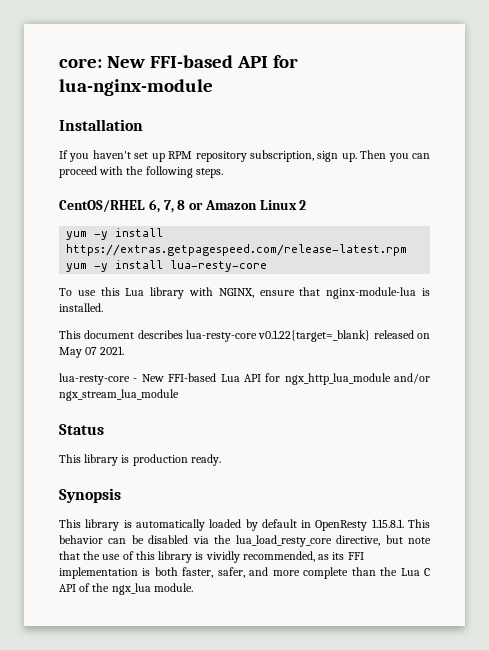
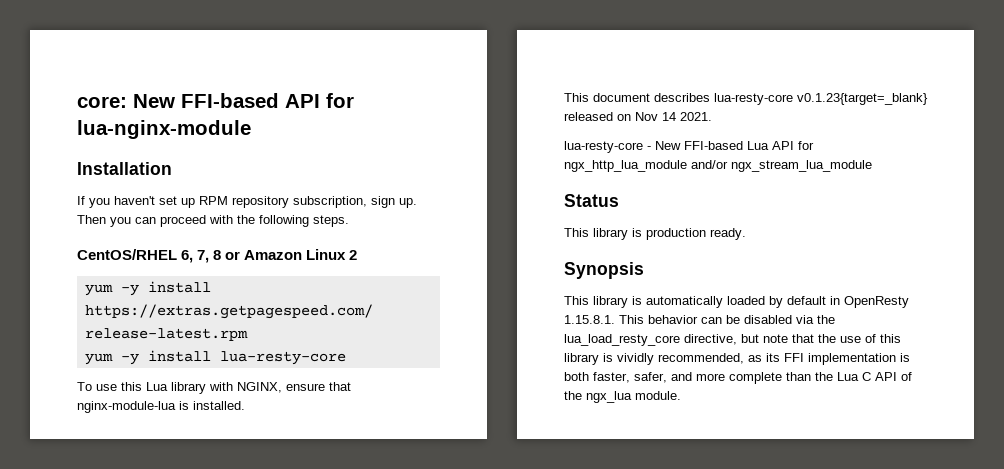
[258,330,371,342] v0.1.22{target=_blank} -> [797,93,928,105] v0.1.23{target=_blank}
[59,347,98,358] May 07 -> [635,112,676,121] Nov 14

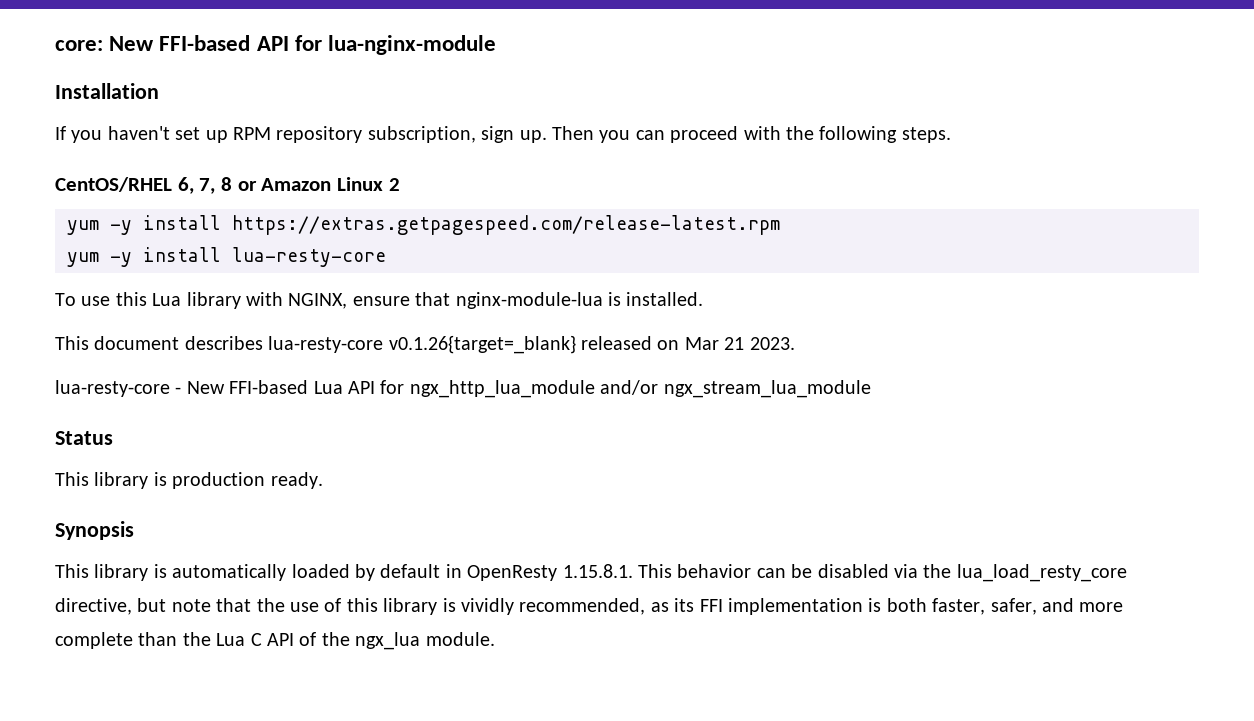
[797,93,928,105] v0.1.23{target=_blank} -> [388,335,576,354] v0.1.26{target=_blank}
[635,112,712,121] Nov 14 2021. -> [684,337,795,350] Mar 21 2023.

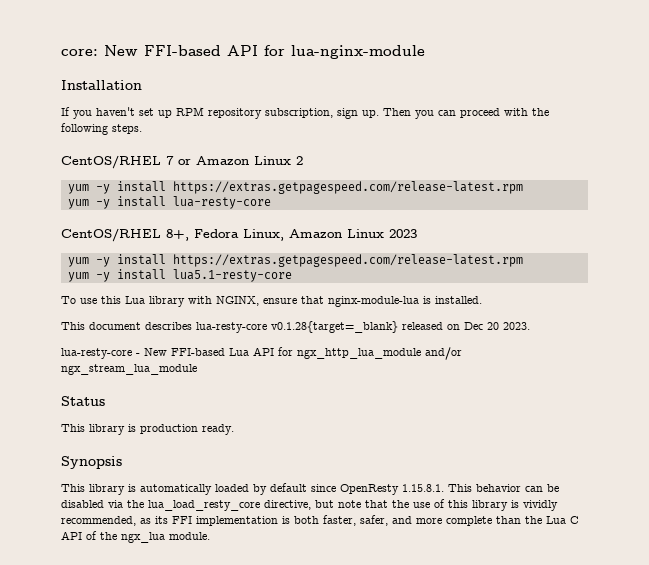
[177,177,233,194] 6, 7, 8 -> [166,156,174,165] 7
(386, 257) none -> [61,228,417,242] [67,254,523,267] [67,269,292,282] // CentOS/RHEL 8+, Fedora Linux, Amazon Linux 2023 // yum -y install https://extras.getpagespeed.com/release-latest.rpm // yum -y install lua5.1-resty-core
[388,335,576,354] v0.1.26{target=_blank} -> [271,321,398,333] v0.1.28{target=_blank}
[684,337,745,350] Mar 21 -> [464,322,499,330] Dec 20
[445,564,462,578] in -> [311,484,336,492] since

